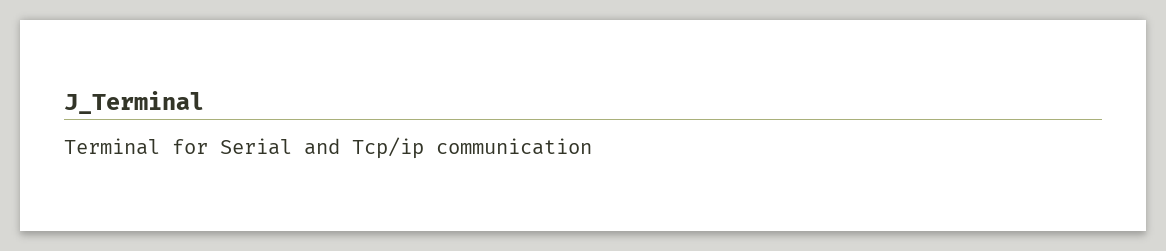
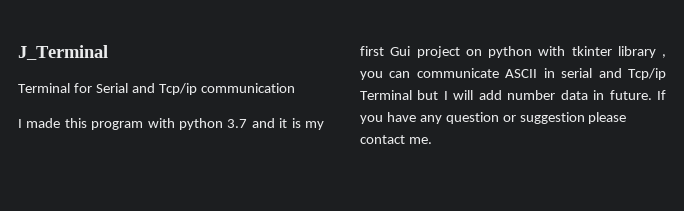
(592, 146) none -> [18,118,324,130] [360,46,666,58] [360,68,667,80] [360,90,666,100] [360,112,627,124] [360,135,432,144] // I made this program with python 3.7 and it is my first Gui project on python with tkinter library , you can communicate ASCII in serial and Tcp/ip Terminal but I will add number data in future. If you have any question or suggestion please contact me.

